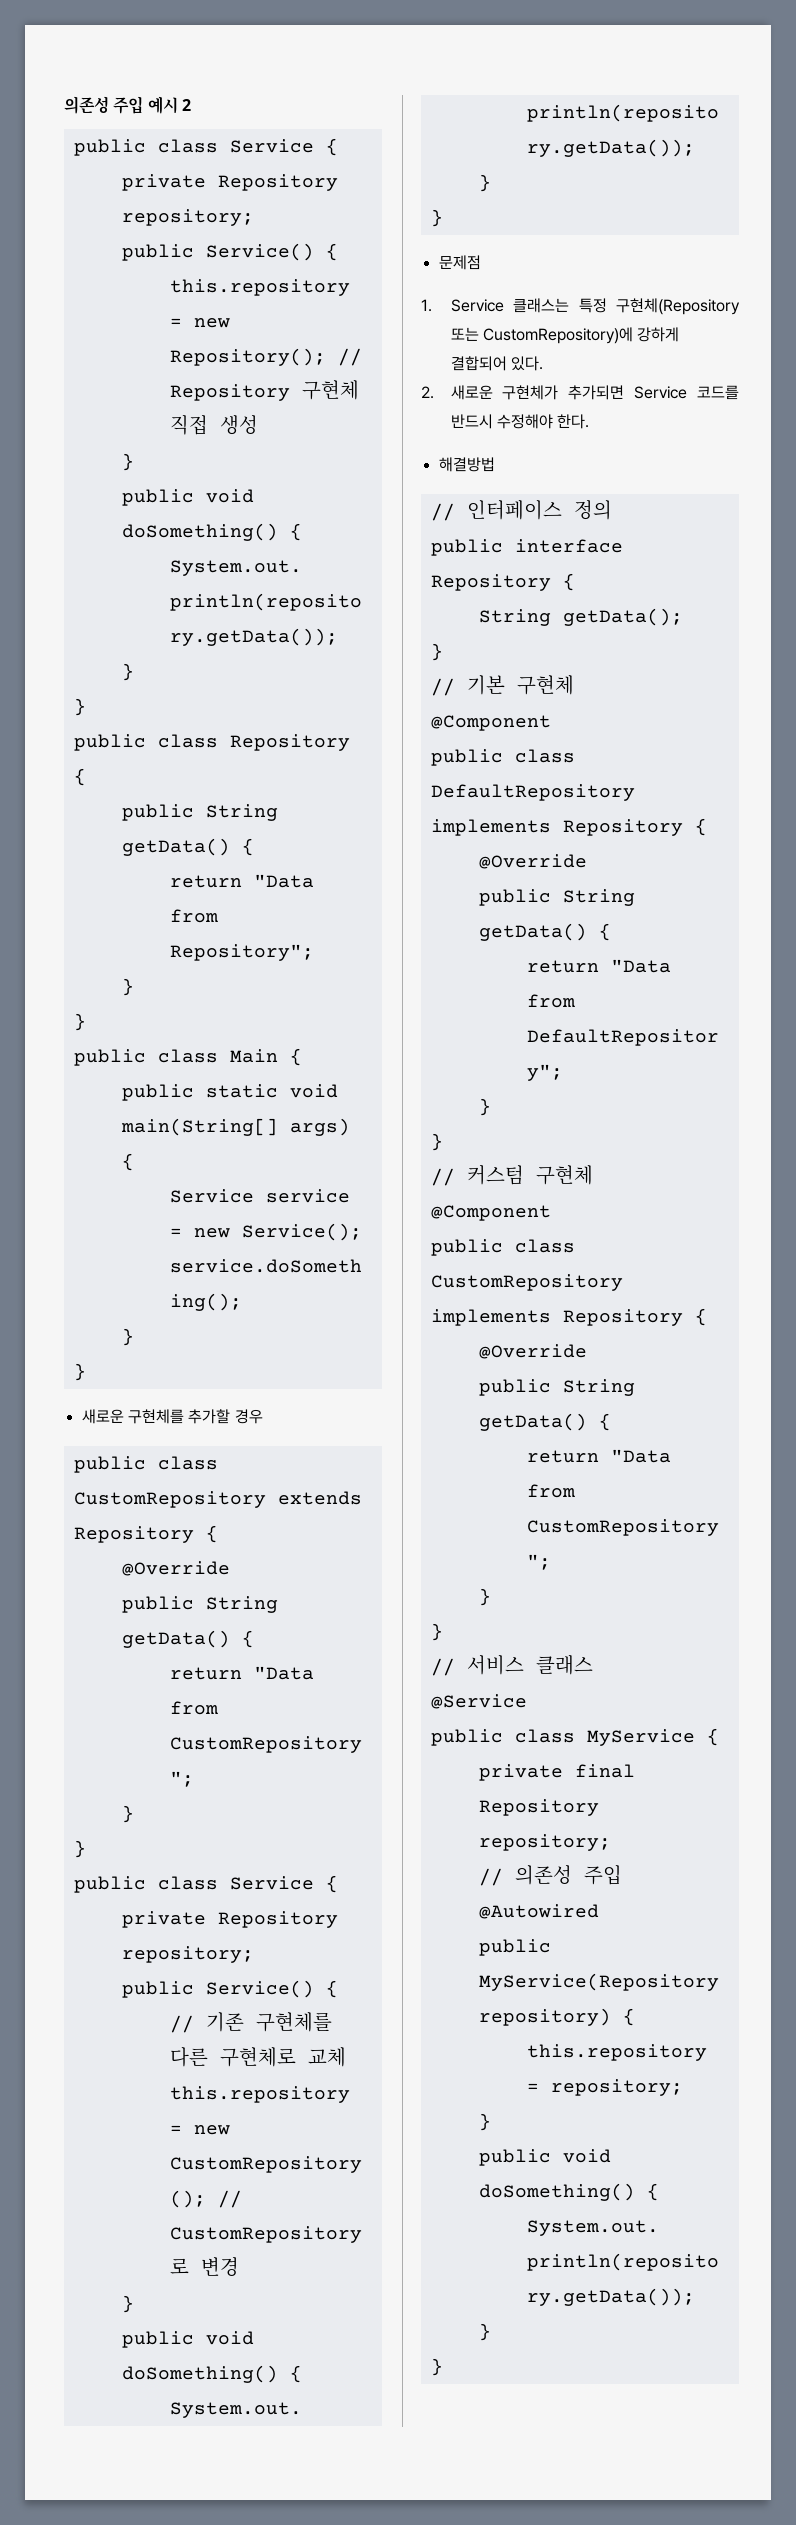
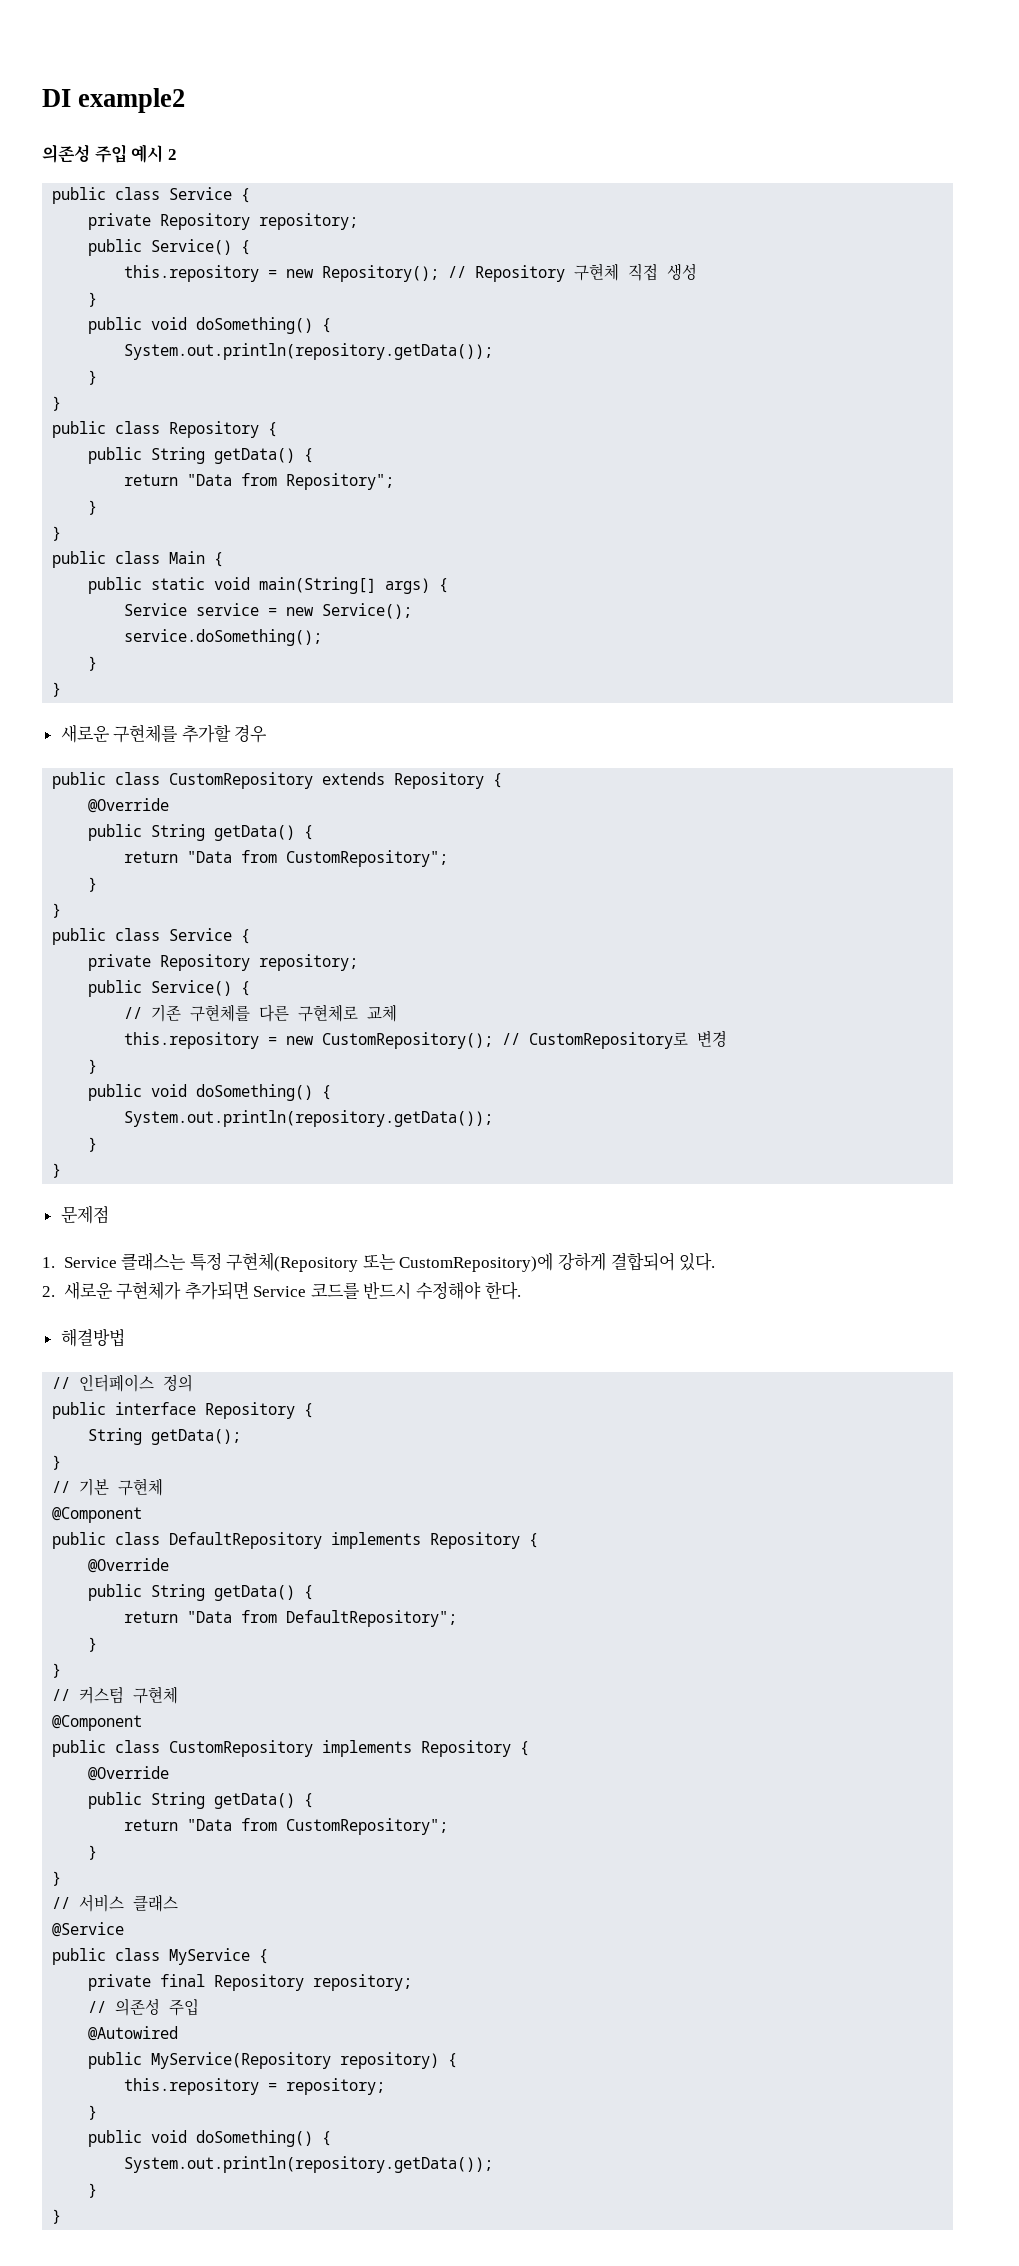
(64, 105) none -> [42,88,186,113] DI example2 //

